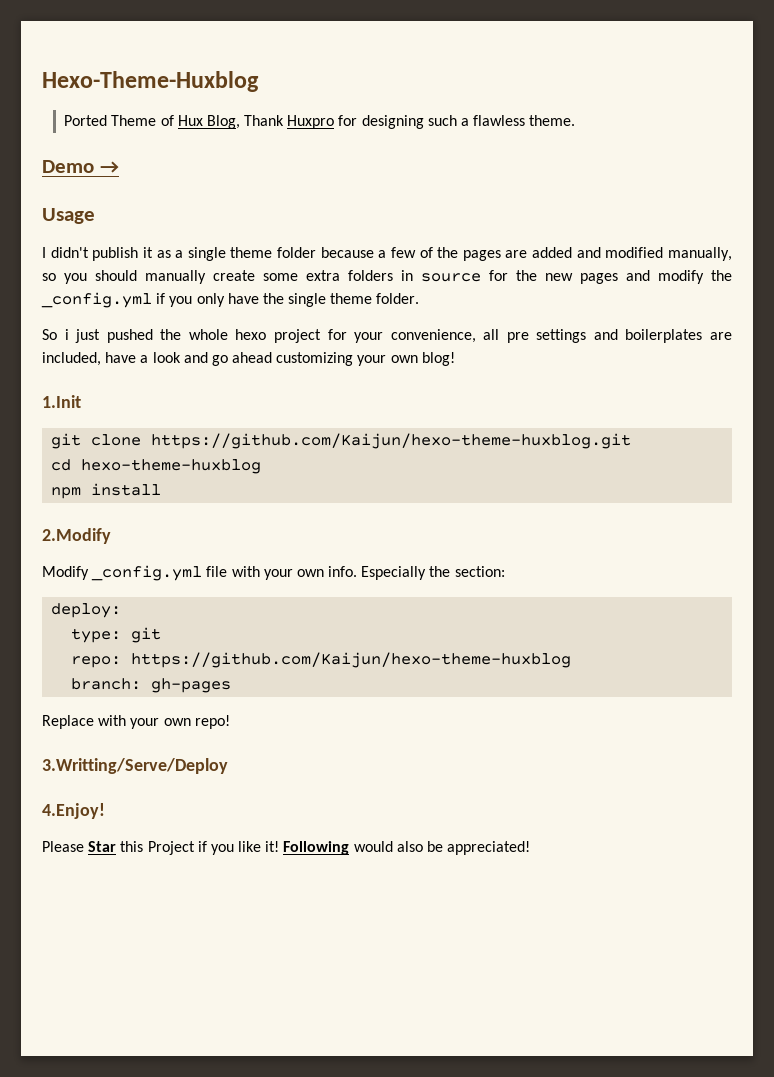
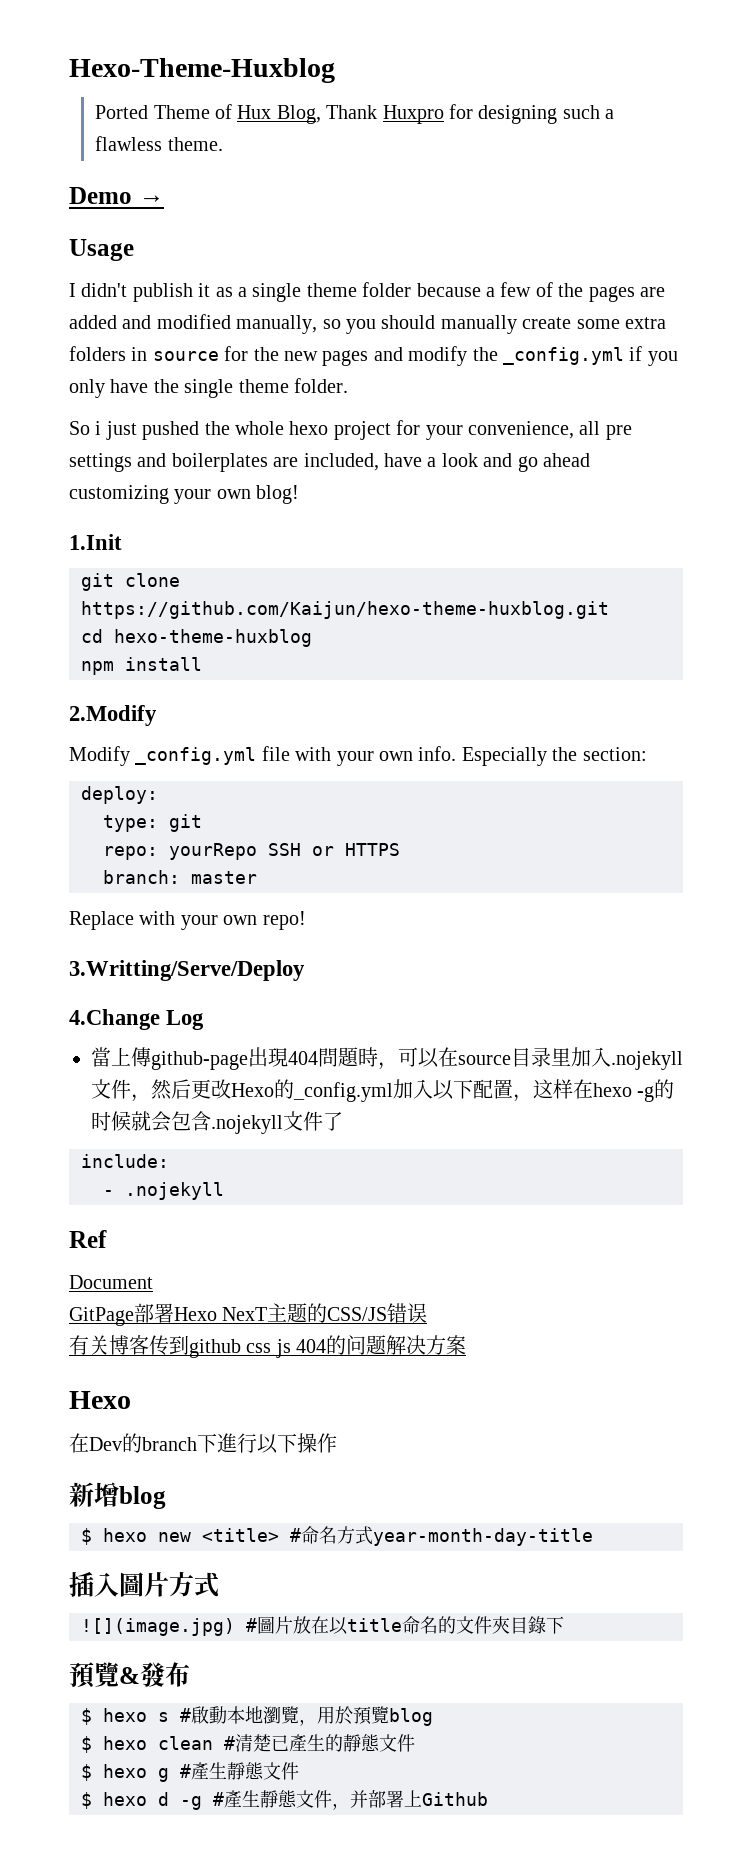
[131,652,572,668] https://github.com/Kaijun/hexo-theme-huxblog -> [169,843,400,860] yourRepo SSH or HTTPS
[151,678,232,693] gh-pages -> [191,871,257,884] master
[42,803,105,819] [42,841,531,855] 4.Enjoy! // Please Star this Project if you like it! Following would also be appreciated! -> [69,1009,205,1030] [91,1047,683,1070] [91,1079,675,1102] [91,1111,343,1134] [81,1154,169,1168] [103,1182,224,1200] [69,1230,107,1248] [69,1275,153,1289] [69,1303,428,1326] [69,1335,467,1358] [69,1391,131,1409] [69,1433,337,1454] [69,1482,166,1509] [81,1526,593,1546] [69,1572,219,1598] [81,1616,564,1636] [69,1662,190,1688] [81,1706,433,1726] [81,1734,415,1753] [81,1762,299,1782] [81,1790,488,1810] 4.Change Log // 當上傳github-page出現404問題時，可以在source目录里加入.nojekyll文件，然后更改Hexo的_config.yml加入以下配置，这样在hexo -g的时候就会包含.nojekyll文件了 // include: // - .nojekyll // Ref // Document // GitPage部署Hexo NexT主题的CSS/JS错误 // 有关博客传到github css js 404的问题解决方案 // Hexo // 在Dev的branch下進行以下操作 // 新增blog // $ hexo new <title> #命名方式year-month-day-title // 插入圖片方式 // ![](image.jpg) #圖片放在以title命名的文件夾目錄下 // 預覽&發布 // $ hexo s #啟動本地瀏覽，用於預覽blog // $ hexo clean #清楚已產生的靜態文件 // $ hexo g #產生靜態文件 // $ hexo d -g #產生靜態文件，并部署上Github

